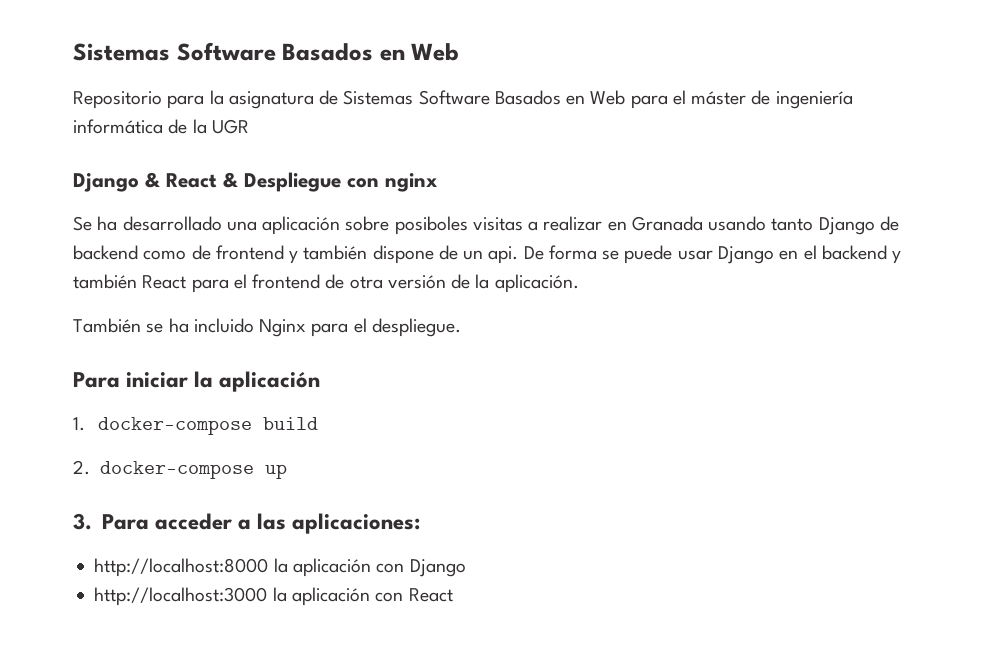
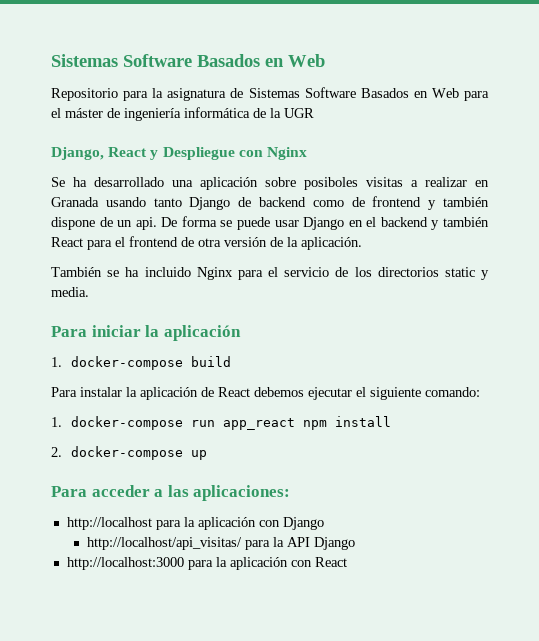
[73,172,238,192] Django & React & -> [51,147,159,160] Django, React y
[385,173,437,192] nginx -> [266,147,307,160] Nginx
[371,318,461,337] despliegue. -> [284,267,490,280] [51,287,89,297] servicio de los directorios static y media.
(318, 423) none -> [51,387,480,400] [51,416,392,430] // Para instalar la aplicación de React debemos ejecutar el siguiente comando: // 1. docker-compose run app_react npm install
[73,513,92,530] 3. -> (208, 455) none
[94,558,269,577] http://localhost:8000 -> [66,517,181,530] http://localhost para
(466, 568) none -> [87,537,356,550] // http://localhost/api_visitas/ para la API Django
(268, 596) none -> [187,560,213,570] para

